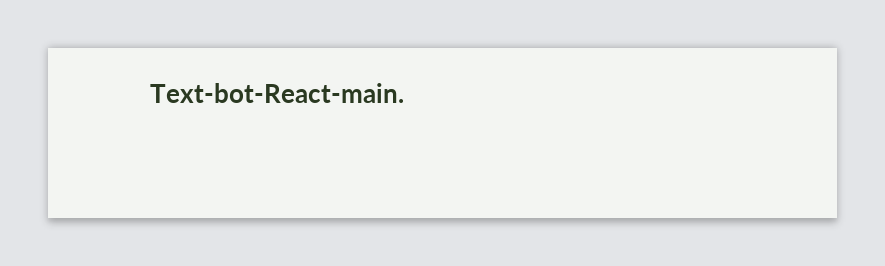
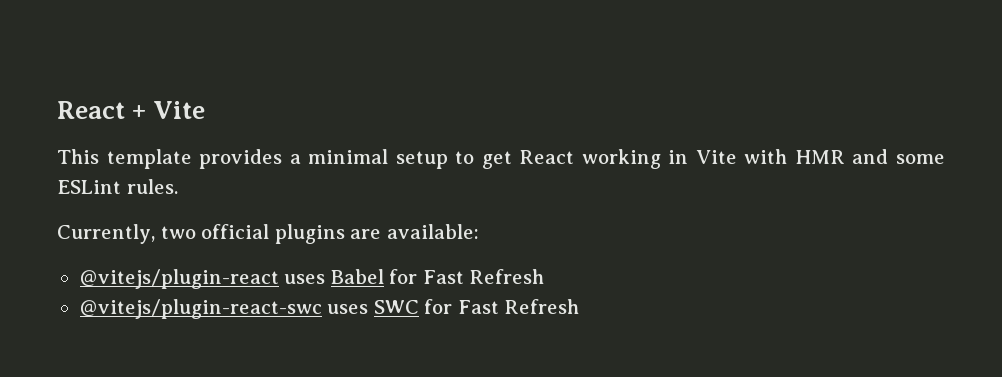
[150,83,404,103] Text-bot-React-main. -> [57,101,206,119] [57,149,945,169] [57,179,178,194] [57,224,479,244] [79,269,545,289] [79,299,580,319] React + Vite // This template provides a minimal setup to get React working in Vite with HMR and some ESLint rules. // Currently, two official plugins are available: // @vitejs/plugin-react uses Babel for Fast Refresh // @vitejs/plugin-react-swc uses SWC for Fast Refresh

